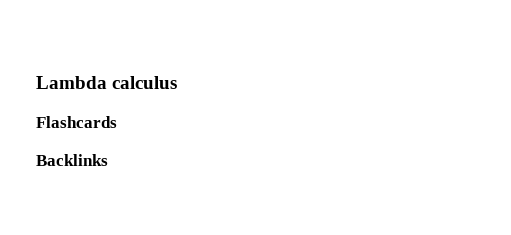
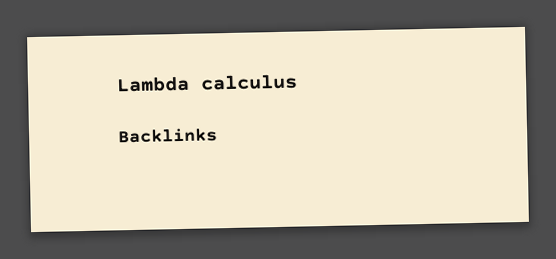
[36,116,117,128] // Flashcards -> (298, 82) none

